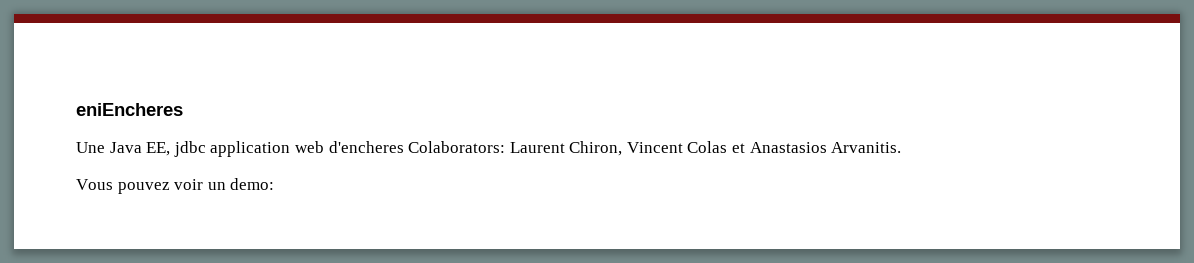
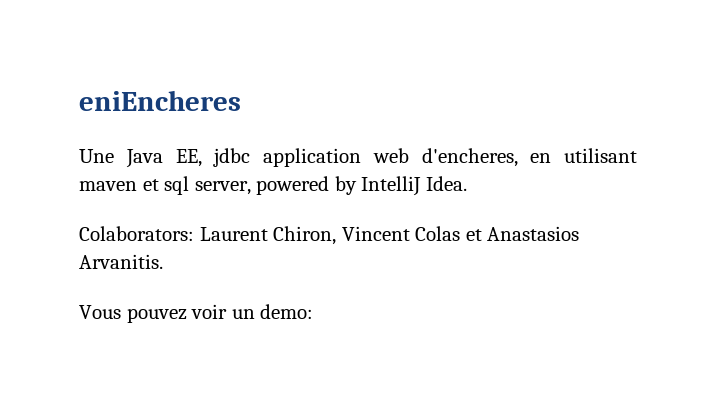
[328,141,404,153] d'encheres -> [421,148,637,167] [79,176,467,196] d'encheres, en utilisant maven et sql server, powered by IntelliJ Idea. //

